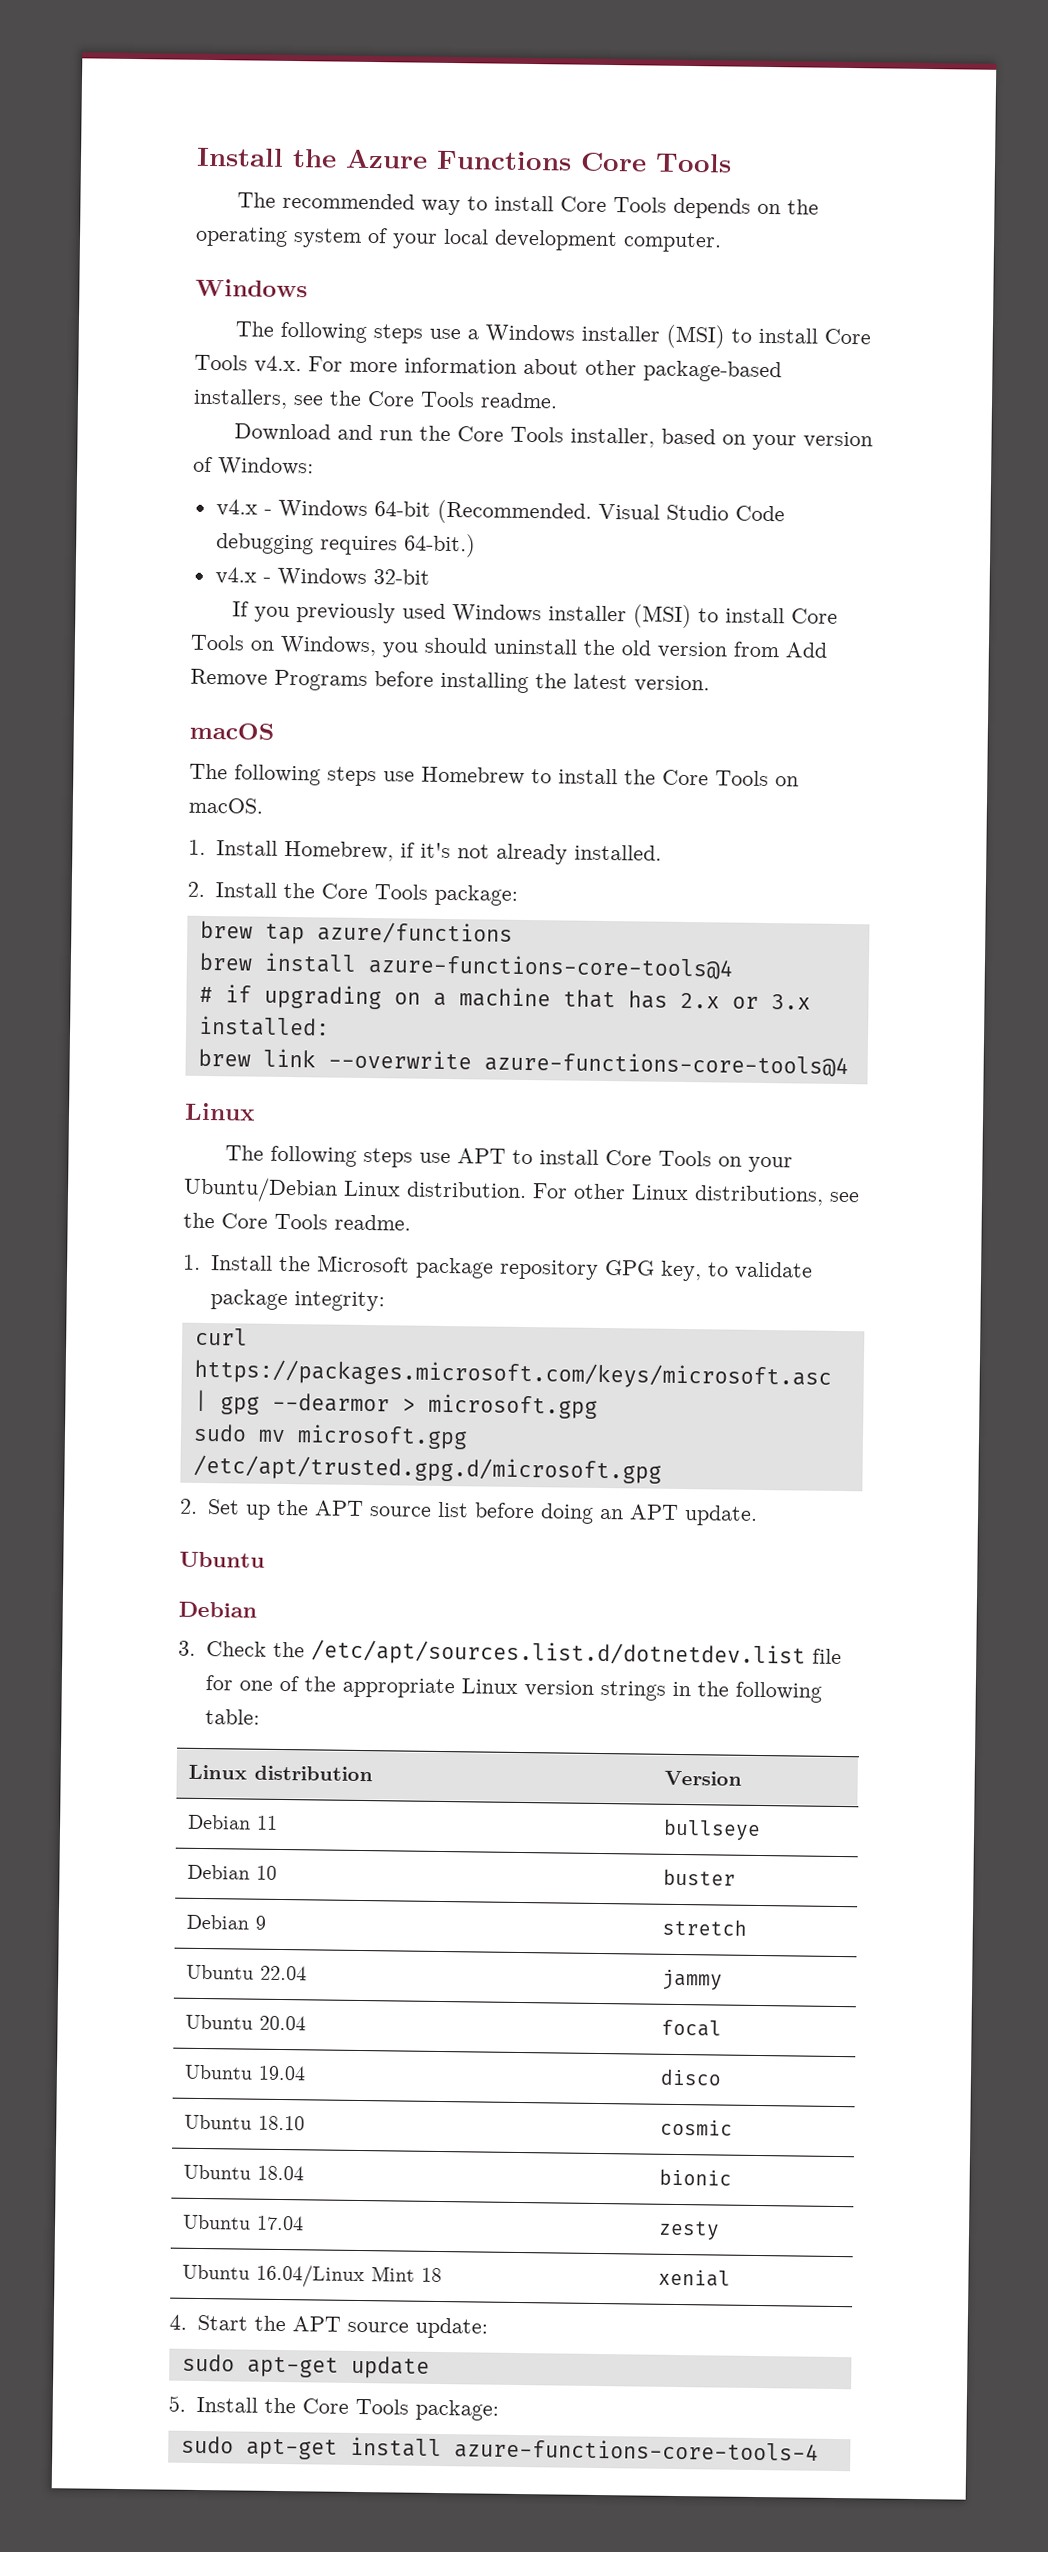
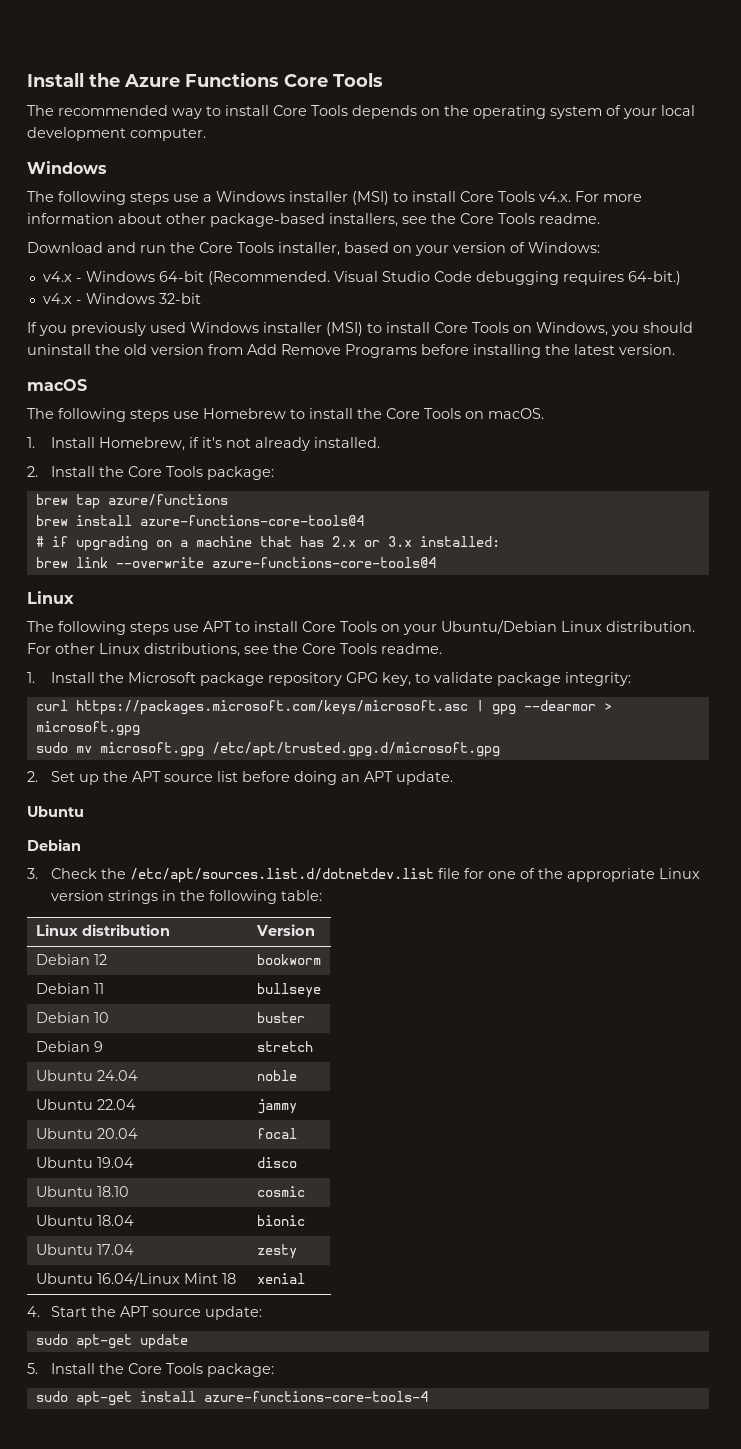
(743, 1778) none -> [35,954,107,965] [256,954,321,965] // Debian 12 | bookworm
(748, 1927) none -> [35,1070,138,1081] [256,1070,297,1081] // Ubuntu 24.04 | noble

